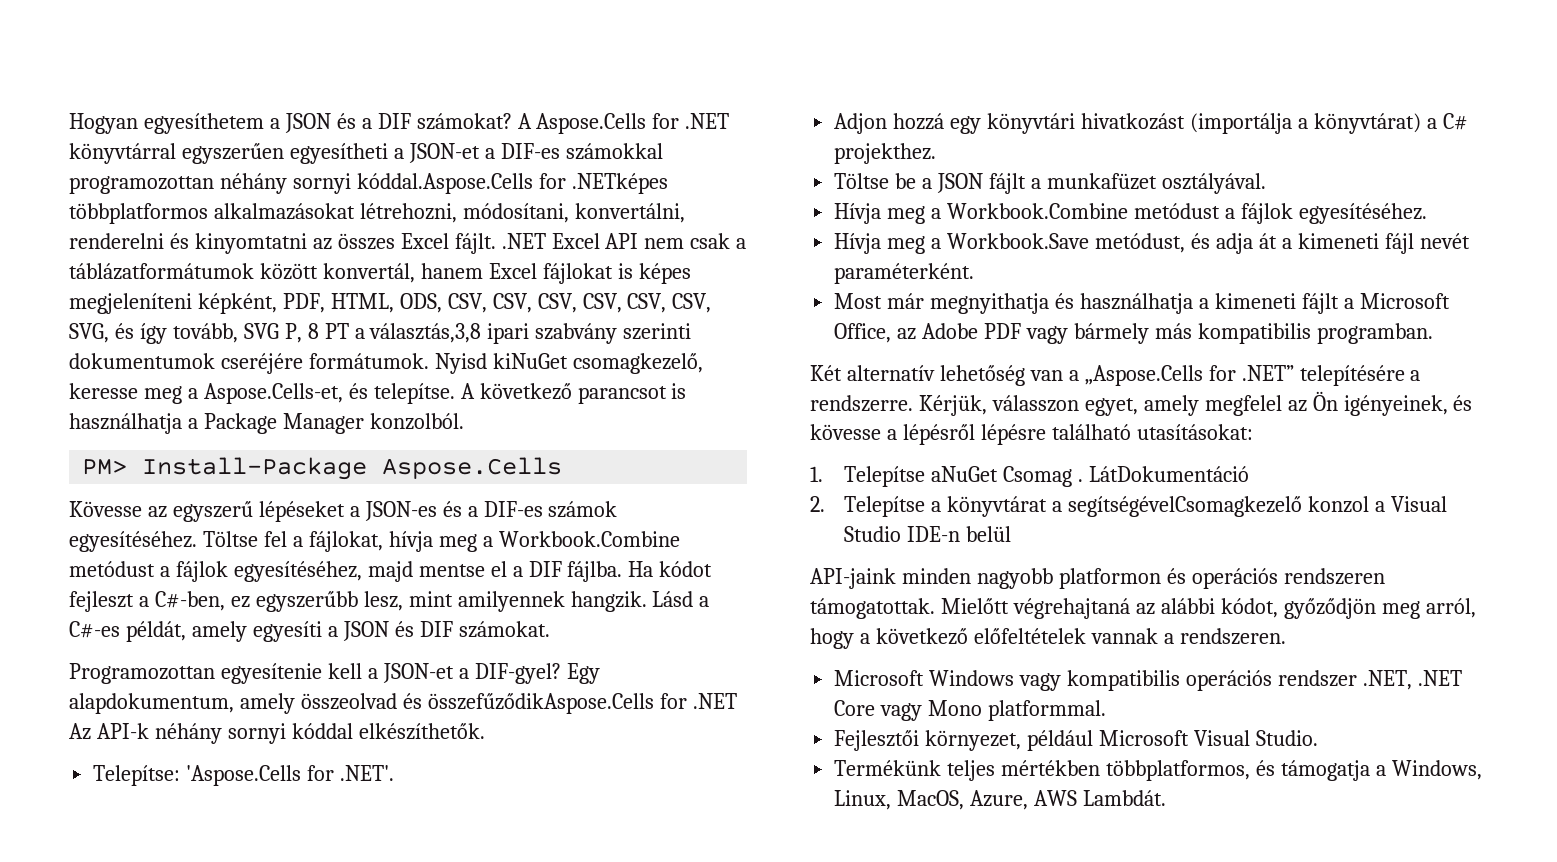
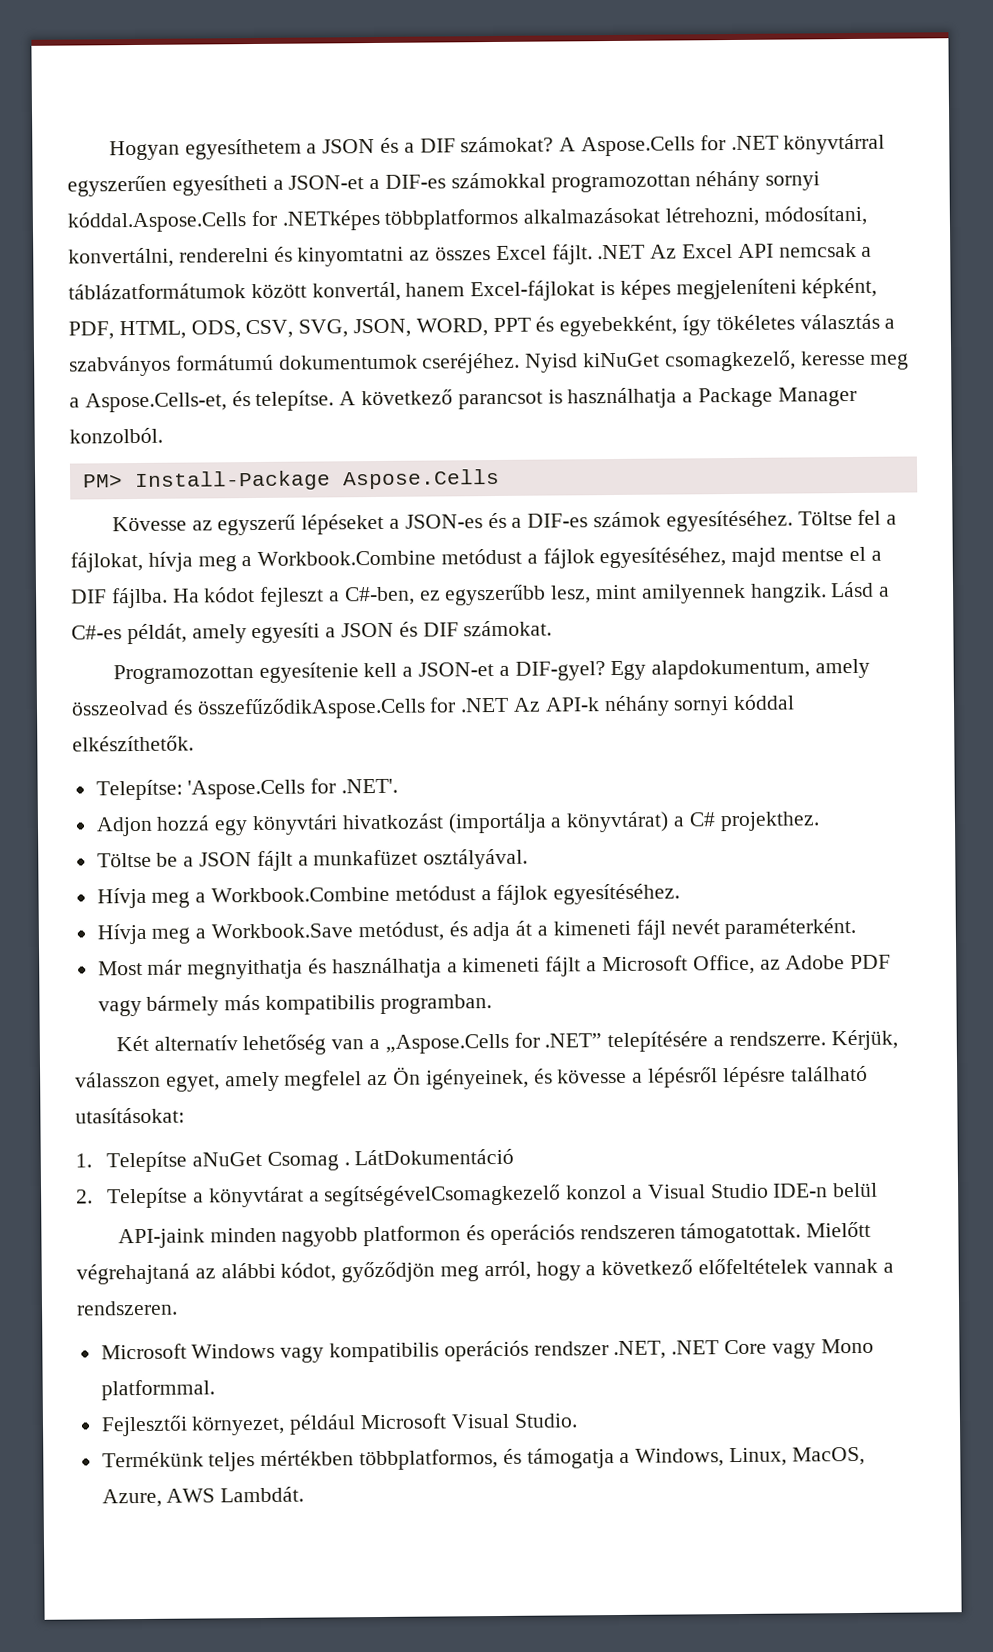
(546, 241) none -> [650,244,678,259] Az
[644,233,731,249] nem csak -> [778,242,857,258] nemcsak
[488,263,613,284] Excel fájlokat -> [470,280,596,302] Excel-fájlokat
[492,293,712,313] [69,323,692,344] [69,353,429,374] CSV, CSV, CSV, CSV, CSV, SVG, és így tovább, SVG P, 8 PT a választás,3,8 ipari szabvány szerinti dokumentumok cseréjére formátumok. -> [298,313,896,338] [69,352,521,377] SVG, JSON, WORD, PPT és egyebekként, így tökéletes választás a szabványos formátumú dokumentumok cseréjéhez.

